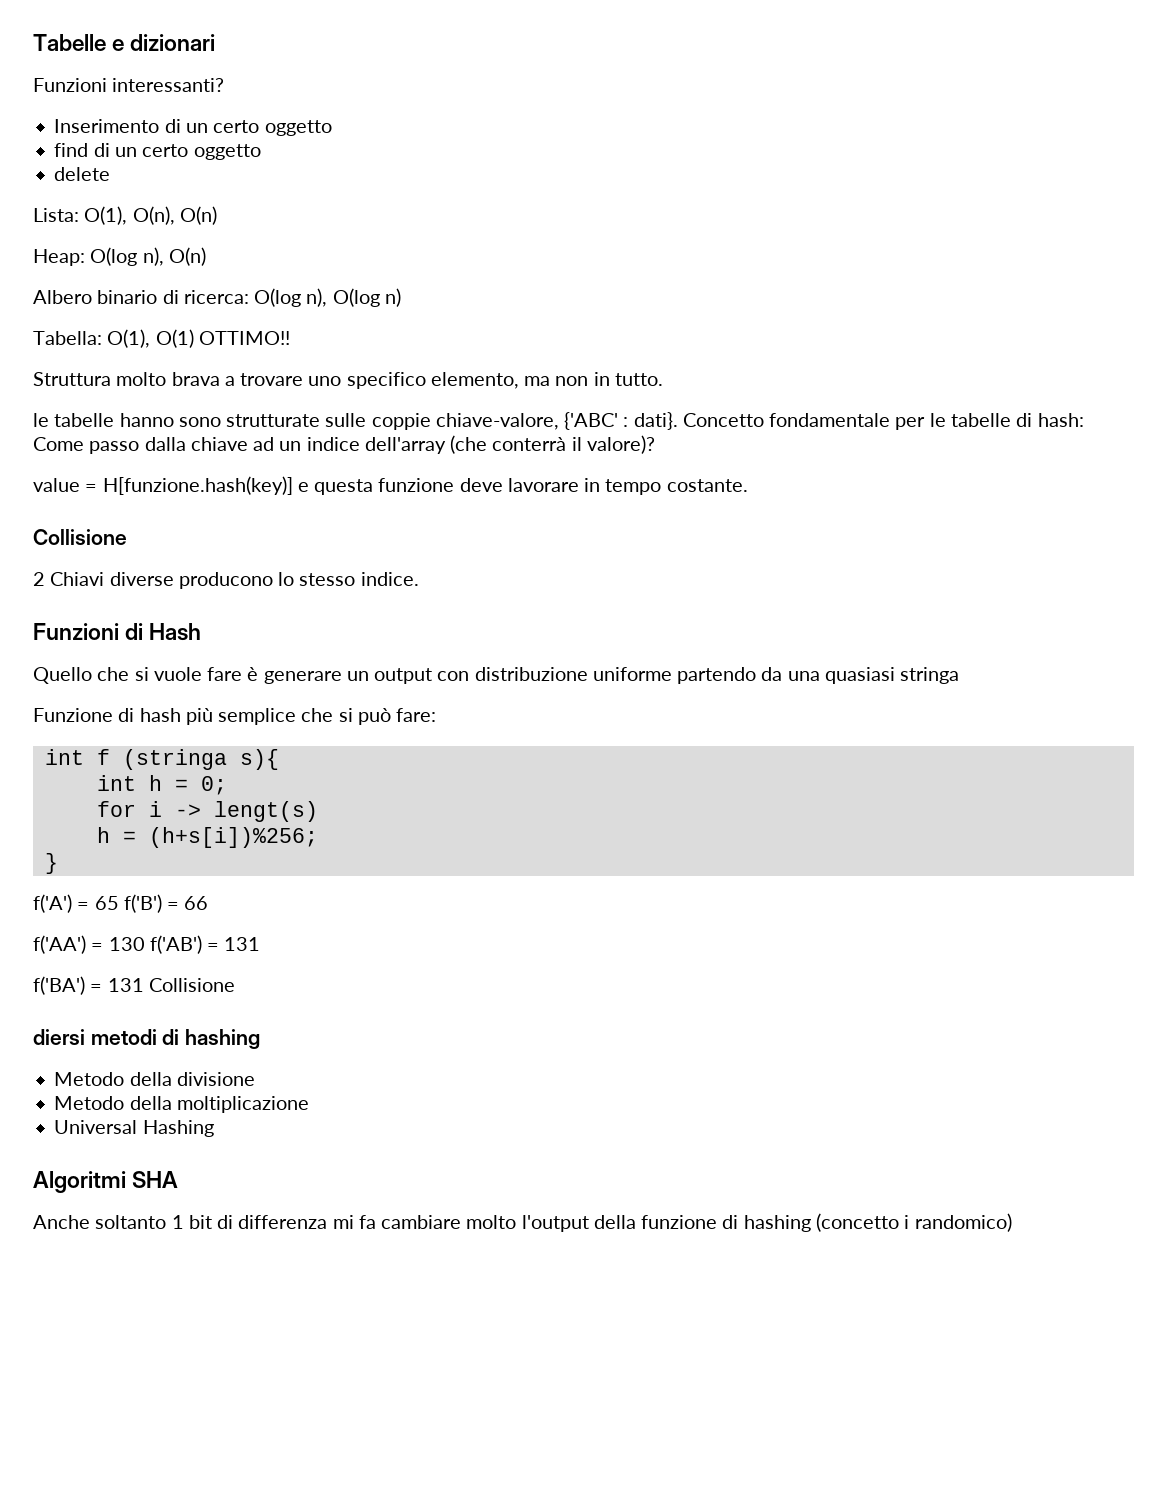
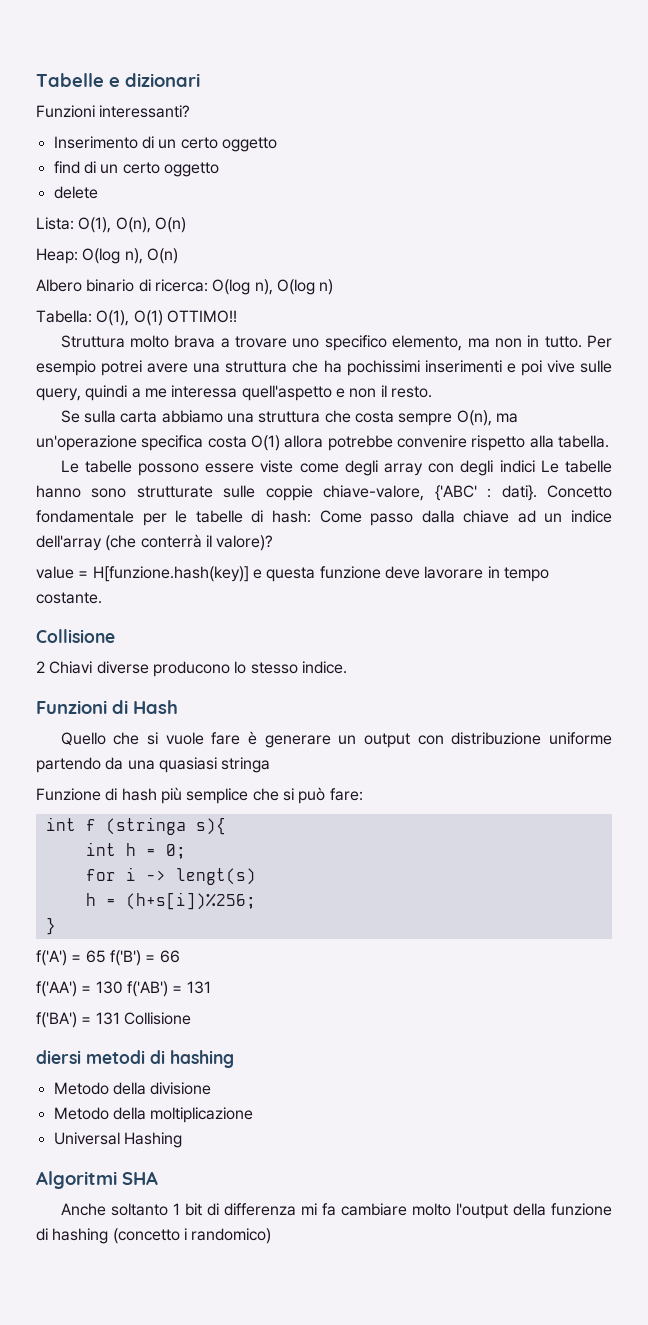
[33,413,49,427] // le -> [587,335,613,348] [36,360,612,376] [36,385,432,401] [60,410,518,426] [36,435,609,451] [60,460,559,476] Per esempio potrei avere una struttura che ha pochissimi inserimenti e poi vive sulle query, quindi a me interessa quell'aspetto e non il resto. // Se sulla carta abbiamo una struttura che costa sempre O(n), ma un'operazione specifica costa O(1) allora potrebbe convenire rispetto alla tabella. // Le tabelle possono essere viste come degli array con degli indici Le

